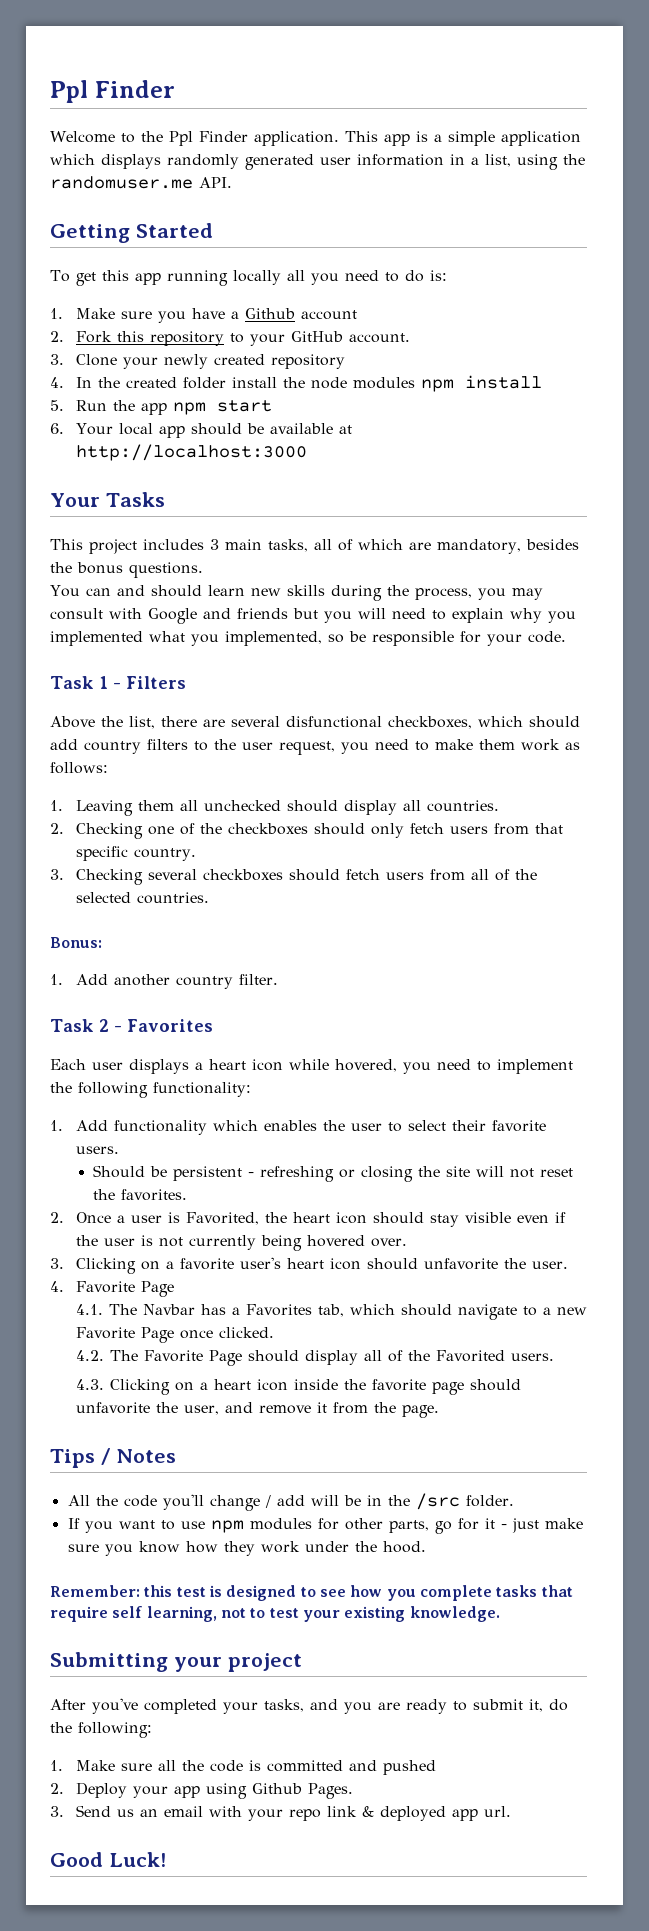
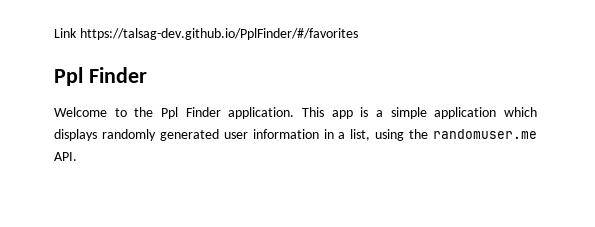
(50, 91) none -> [54,28,358,40] Link https://talsag-dev.github.io/PplFinder/#/favorites //
[50,223,213,243] [50,270,447,286] [50,308,357,323] [50,331,410,346] [50,354,345,369] [50,375,542,392] [50,400,272,415] [50,423,352,438] [75,444,307,461] [50,492,165,507] [50,539,579,554] [50,562,203,578] [50,585,543,601] [50,608,576,624] [50,631,566,646] [50,676,186,689] [50,716,580,729] [50,739,580,755] [50,762,108,774] [50,800,499,816] [50,823,563,839] [75,846,196,861] [50,869,537,885] [75,892,209,904] [50,937,102,948] [50,974,278,989] [50,1019,213,1032] [50,1059,573,1074] [50,1082,251,1098] [50,1120,546,1135] [75,1146,119,1154] [93,1165,574,1182] [93,1189,188,1201] [50,1212,566,1227] [75,1235,407,1251] [50,1257,568,1274] [50,1281,174,1297] [75,1304,587,1320] [75,1327,274,1343] [75,1350,554,1366] [75,1379,521,1395] [75,1402,439,1418] [50,1448,176,1468] [67,1493,514,1511] [67,1518,583,1534] [67,1541,426,1556] [50,1585,573,1601] [50,1606,500,1622] [50,1652,302,1672] [50,1698,568,1714] [50,1722,152,1738] [50,1760,436,1775] [50,1782,353,1799] [50,1805,511,1821] [50,1852,166,1867] // Getting Started // To get this app running locally all you need to do is: // 1. Make sure you have a Github account // 2. Fork this repository to your GitHub account. // 3. Clone your newly created repository // 4. In the created folder install the node modules npm install // 5. Run the app npm start // 6. Your local app should be available at http://localhost:3000 // Your Tasks // This project includes 3 main tasks, all of which are mandatory, besides the bonus questions. // You can and should learn new skills during the process, you may consult with Google and friends but you will need to explain why you implemented what you implemented, so be responsible for your code. // Task 1 - Filters // Above the list, there are several disfunctional checkboxes, which should add country filters to the user request, you need to make them work as follows: // 1. Leaving them all unchecked should display all countries. // 2. Checking one of the checkboxes should only fetch users from that specific country. // 3. Checking several checkboxes should fetch users from all of the selected countries. // Bonus: // 1. Add another country filter. // Task 2 - Favorites // Each user displays a heart icon while hovered, you need to implement the following functionality: // 1. Add functionality which enables the user to select their favorite users. // Should be persistent - refreshing or closing the site will not reset the favorites. // 2. Once a user is Favorited, the heart icon should stay visible even if the user is not currently being hovered over. // 3. Clicking on a favorite user's heart icon should unfavorite the user. // 4. Favorite Page // 4.1. The Navbar has a Favorites tab, which should navigate to a new Favorite Page once clicked. // 4.2. The Favorite Page should display all of the Favorited users. // 4.3. Clicking on a heart icon inside the favorite page should unfavorite the user, and remove it from the page. // Tips / Notes // All the code you'll change / add will be in the /src folder. // If you want to use npm modules for other parts, go for it - just make sure you know how they work under the hood. // Remember: this test is designed to see how you complete tasks that require self learning, not to test your existing knowledge. // Submitting your project // After you've completed your tasks, and you are ready to submit it, do the following: // 1. Make sure all the code is committed and pushed // 2. Deploy your app using Github Pages. // 3. Send us an email with your repo link & deployed app url. // Good Luck! -> (77, 156) none

